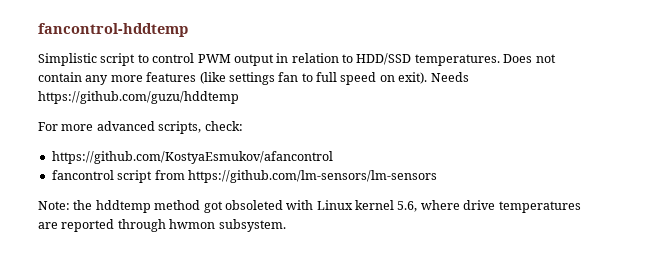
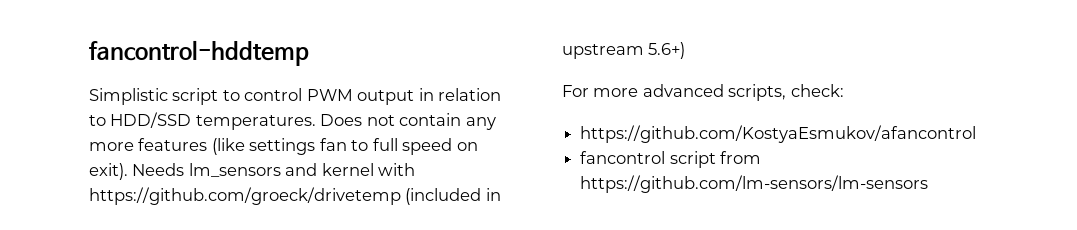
[38,91,239,104] https://github.com/guzu/hddtemp -> [188,163,416,177] [89,187,501,205] [562,42,686,59] lm_sensors and kernel with https://github.com/groeck/drivetemp (included in upstream 5.6+)
[38,200,581,213] [38,219,286,232] // Note: the hddtemp method got obsoleted with Linux kernel 5.6, where drive temperatures are reported through hwmon subsystem. -> (929, 184) none

